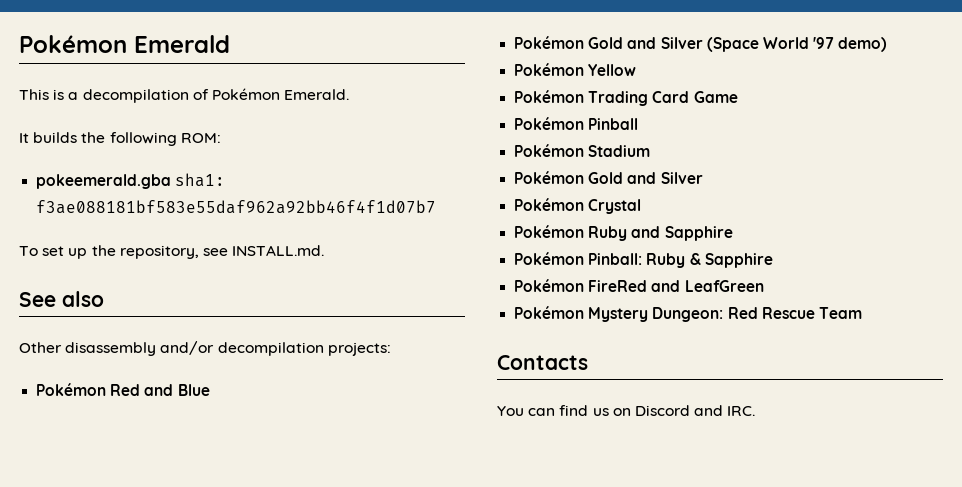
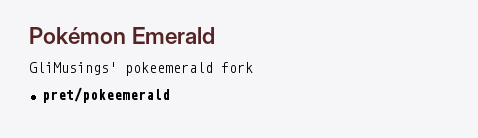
[19,88,350,103] [19,132,221,146] [36,173,226,189] [36,200,437,214] [19,245,325,259] [19,291,104,307] [19,341,391,356] [36,383,210,396] [514,36,888,52] [514,63,637,76] [514,90,738,106] [514,117,639,130] [514,144,651,157] [514,171,703,184] [514,198,642,214] [514,225,733,241] [514,252,773,268] [514,279,764,292] [514,306,862,322] [497,355,588,370] [497,405,756,416] This is a decompilation of Pokémon Emerald. // It builds the following ROM: // pokeemerald.gba sha1: f3ae088181bf583e55daf962a92bb46f4f1d07b7 // To set up the repository, see INSTALL.md. // See also // Other disassembly and/or decompilation projects: // Pokémon Red and Blue // Pokémon Gold and Silver (Space World '97 demo) // Pokémon Yellow // Pokémon Trading Card Game // Pokémon Pinball // Pokémon Stadium // Pokémon Gold and Silver // Pokémon Crystal // Pokémon Ruby and Sapphire // Pokémon Pinball: Ruby & Sapphire // Pokémon FireRed and LeafGreen // Pokémon Mystery Dungeon: Red Rescue Team // Contacts // You can find us on Discord and IRC. -> [29,62,253,76] [41,87,170,103] GliMusings' pokeemerald fork // pret/pokeemerald

